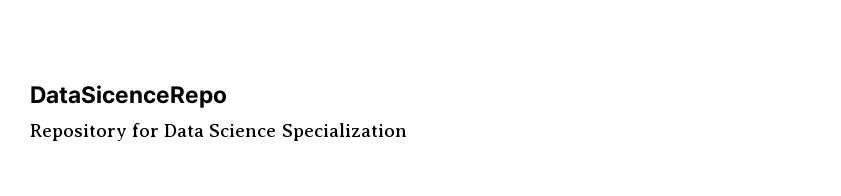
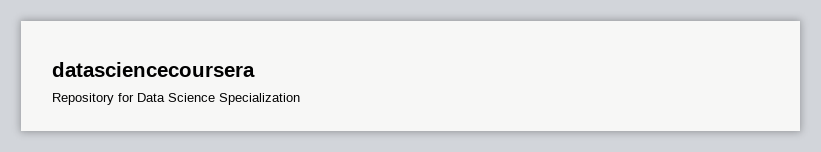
[30,85,227,108] DataSicenceRepo -> [52,62,255,77] datasciencecoursera

